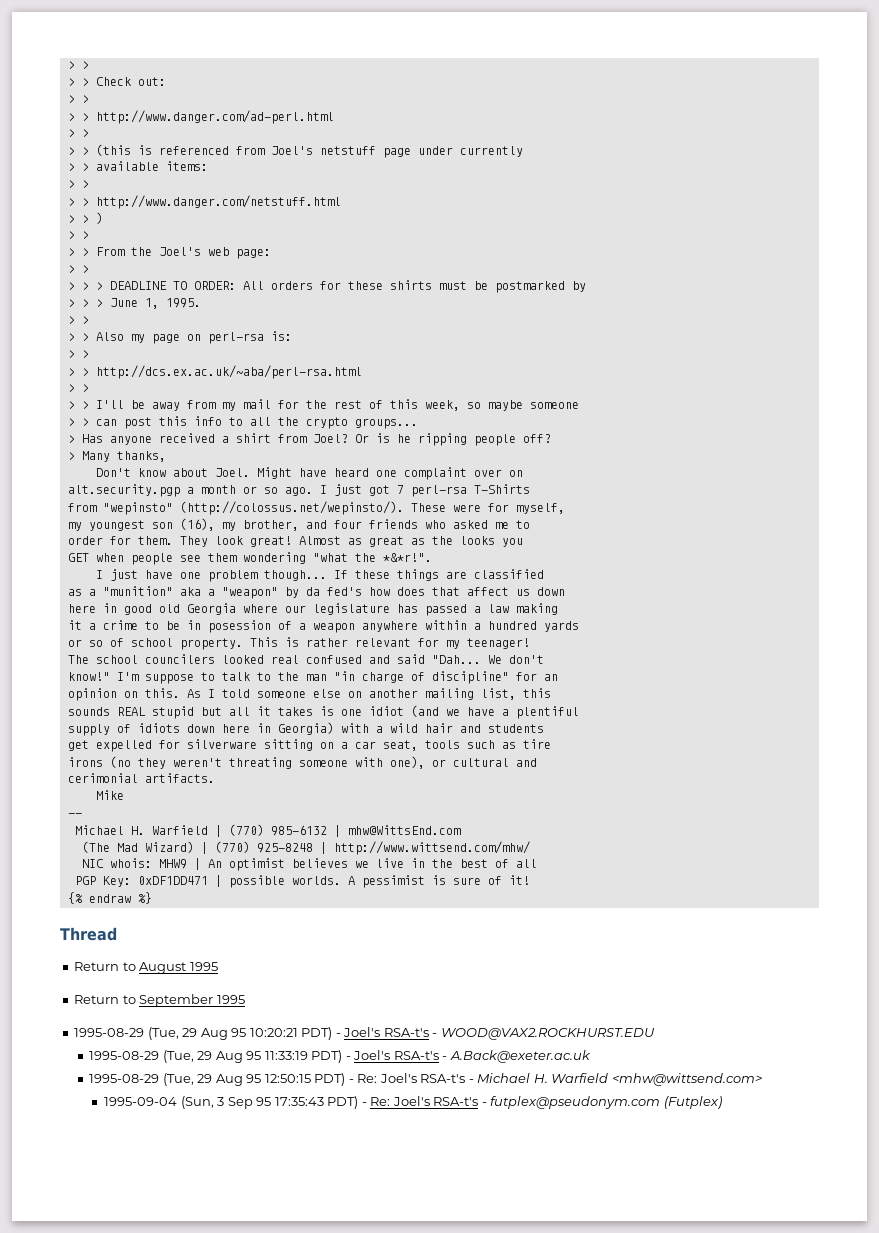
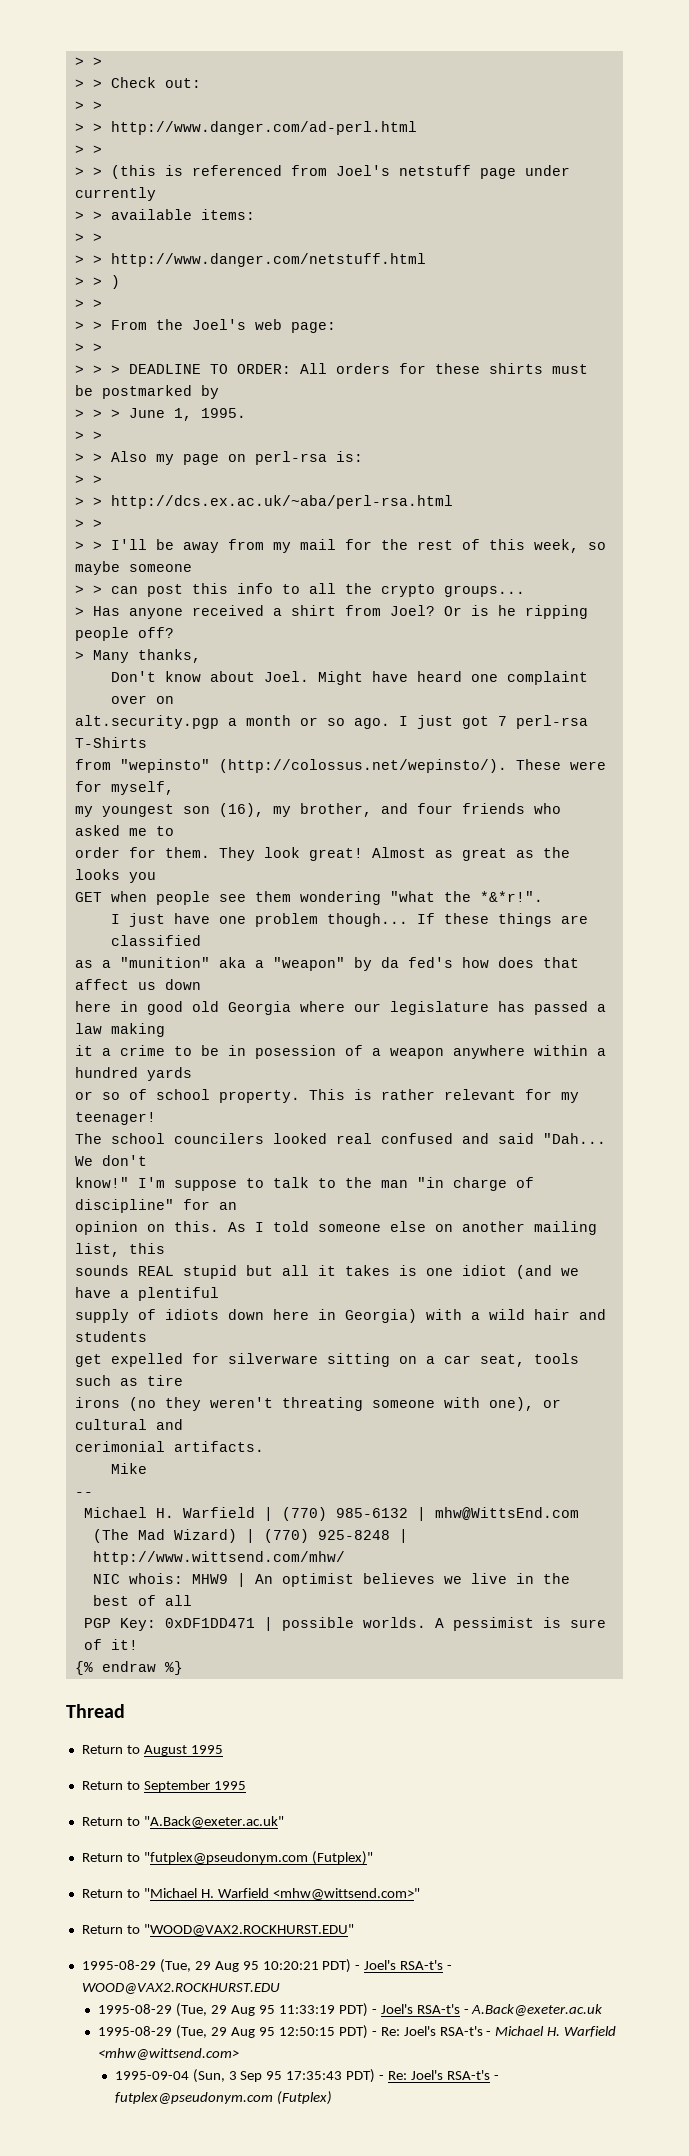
(245, 999) none -> [81,1816,284,1828] [81,1851,373,1865] [81,1888,420,1900] [81,1924,354,1936] // Return to "A.Back@exeter.ac.uk" // Return to "futplex@pseudonym.com (Futplex)" // Return to "Michael H. Warfield <mhw@wittsend.com>" // Return to "WOOD@VAX2.ROCKHURST.EDU"

